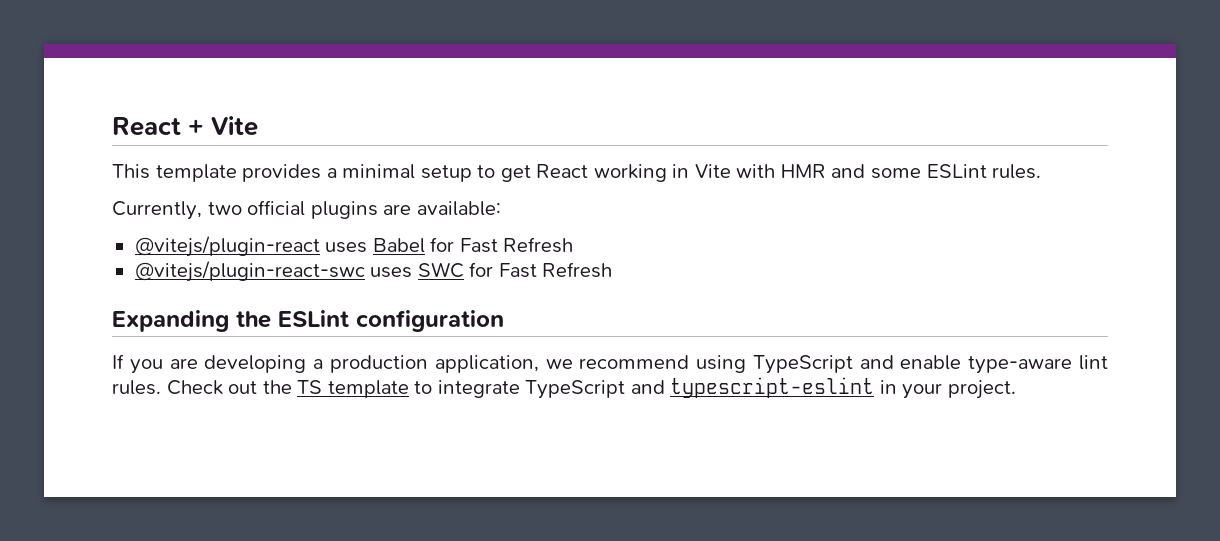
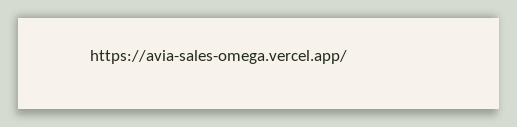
[112,116,259,136] [112,164,1042,182] [112,200,501,220] [134,236,574,257] [134,261,613,282] [112,310,504,332] [112,354,1109,374] [112,377,1016,399] React + Vite // This template provides a minimal setup to get React working in Vite with HMR and some ESLint rules. // Currently, two official plugins are available: // @vitejs/plugin-react uses Babel for Fast Refresh // @vitejs/plugin-react-swc uses SWC for Fast Refresh // Expanding the ESLint configuration // If you are developing a production application, we recommend using TypeScript and enable type-aware lint rules. Check out the TS template to integrate TypeScript and typescript-eslint in your project. -> [90,50,347,64] https://avia-sales-omega.vercel.app/

